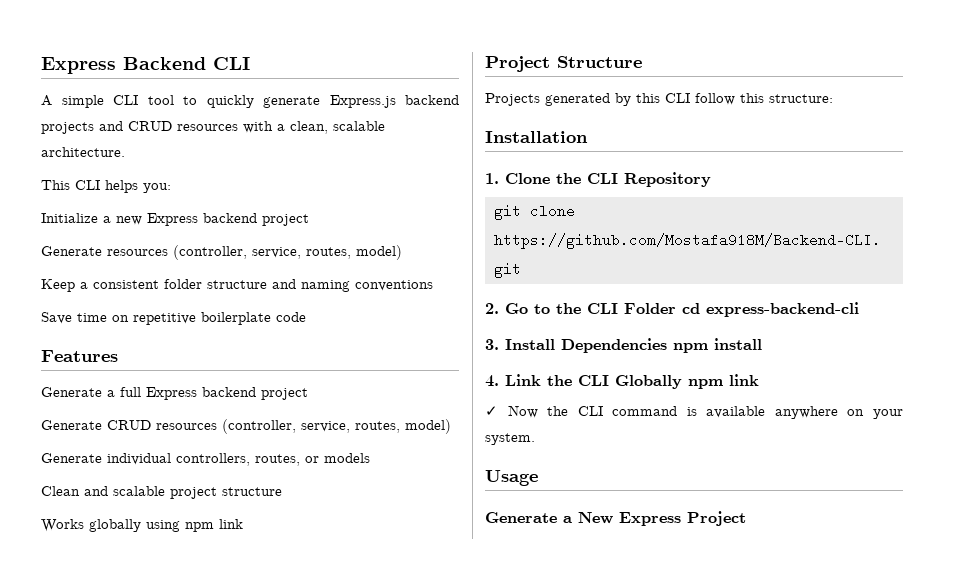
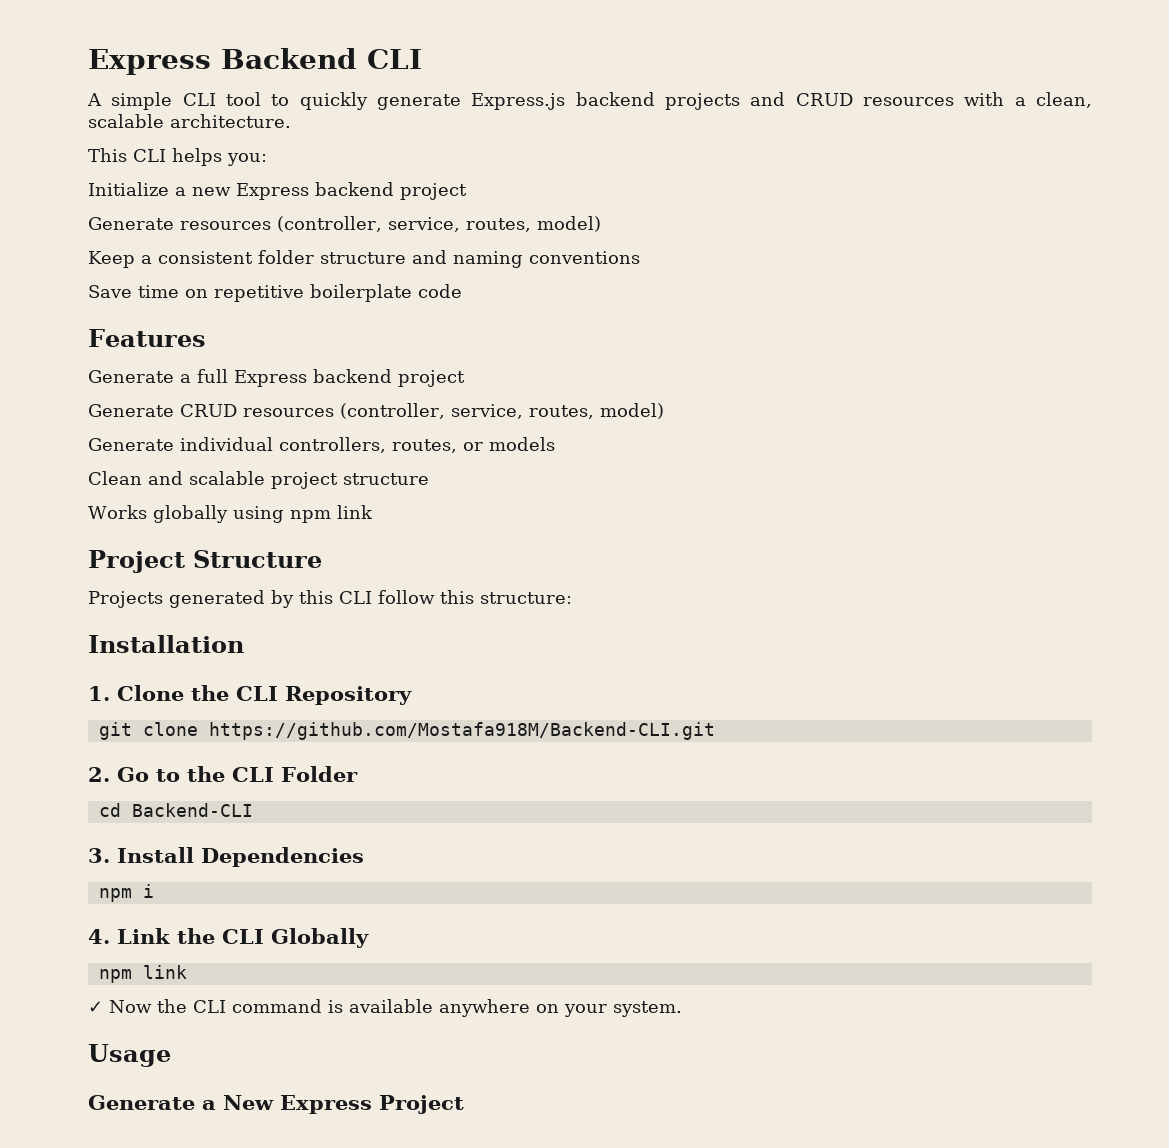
[682,302,859,317] cd express-backend-cli -> [98,803,253,817] // cd Backend-CLI
[673,338,762,353] npm install -> [98,884,154,902] // npm i
(682, 382) none -> (369, 938) //

